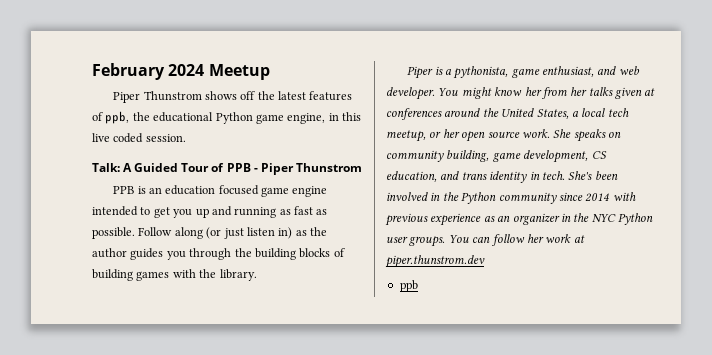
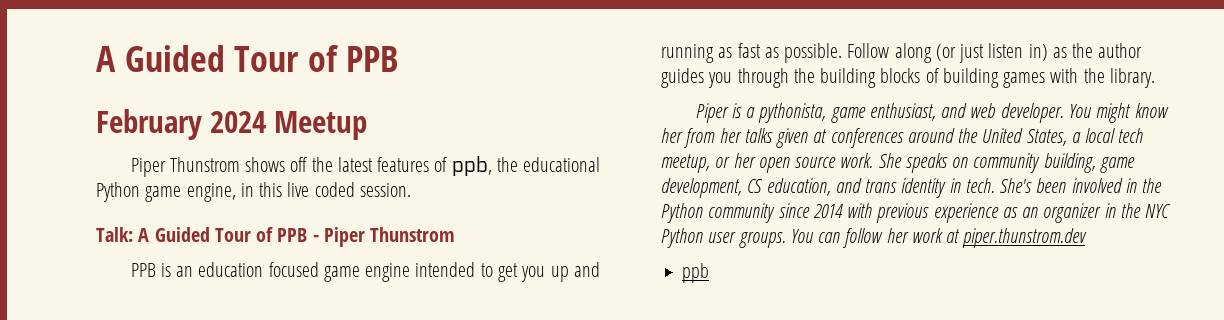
(92, 71) none -> [96,45,399,72] A Guided Tour of PPB //

